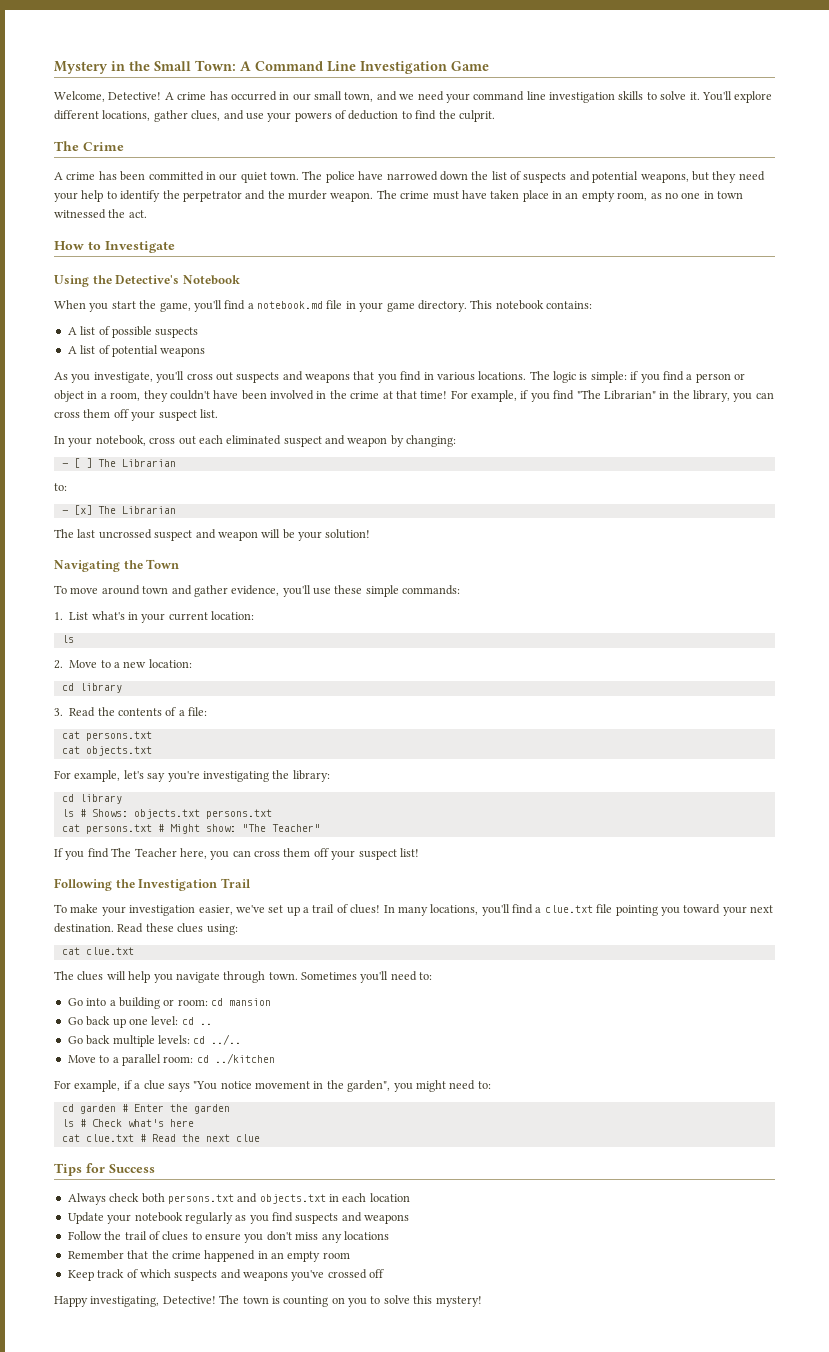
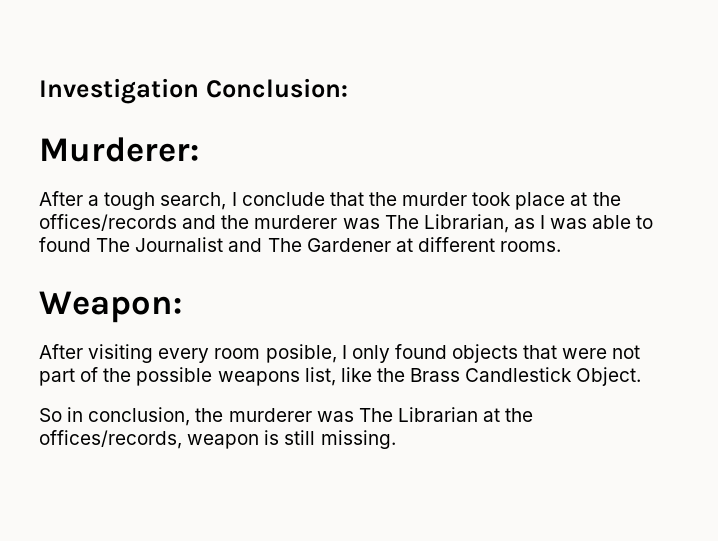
[54,60,489,74] [54,91,773,103] [54,110,495,122] [54,141,124,151] [54,171,765,183] [54,190,743,202] [54,209,147,219] [54,241,175,253] [54,275,240,287] [54,300,592,312] [67,326,199,338] [67,345,206,357] [54,371,745,383] [54,390,774,402] [54,409,218,421] [54,435,457,447] [61,458,176,468] [54,483,67,491] [61,505,176,515] [54,529,371,541] [54,559,180,572] [54,585,461,597] [54,611,255,623] [61,635,74,643] [54,659,192,669] [61,683,122,693] [54,707,208,717] [61,731,152,741] [61,746,152,756] [54,770,330,782] [61,794,122,804] [61,809,272,819] [61,824,320,834] [54,848,419,860] [54,878,251,891] [54,904,773,916] [54,923,238,935] [61,947,134,955] [54,971,433,983] [67,997,271,1009] [67,1016,212,1028] [67,1034,242,1047] [67,1053,275,1066] [54,1080,491,1092] [61,1104,230,1114] [61,1119,194,1127] [61,1134,260,1142] [54,1163,155,1176] [67,1193,410,1205] [67,1212,410,1224] [67,1231,389,1243] [67,1250,350,1262] [67,1269,385,1281] [54,1295,482,1307] Mystery in the Small Town: A Command Line Investigation Game // Welcome, Detective! A crime has occurred in our small town, and we need your command line investigation skills to solve it. You'll explore different locations, gather clues, and use your powers of deduction to find the culprit. // The Crime // A crime has been committed in our quiet town. The police have narrowed down the list of suspects and potential weapons, but they need your help to identify the perpetrator and the murder weapon. The crime must have taken place in an empty room, as no one in town witnessed the act. // How to Investigate // Using the Detective's Notebook // When you start the game, you'll find a notebook.md file in your game directory. This notebook contains: // A list of possible suspects // A list of potential weapons // As you investigate, you'll cross out suspects and weapons that you find in various locations. The logic is simple: if you find a person or object in a room, they couldn't have been involved in the crime at that time! For example, if you find "The Librarian" in the library, you can cross them off your suspect list. // In your notebook, cross out each eliminated suspect and weapon by changing: // - [ ] The Librarian // to: // - [x] The Librarian // The last uncrossed suspect and weapon will be your solution! // Navigating the Town // To move around town and gather evidence, you'll use these simple commands: // 1. List what's in your current location: // ls // 2. Move to a new location: // cd library // 3. Read the contents of a file: // cat persons.txt // cat objects.txt // For example, let's say you're investigating the library: // cd library // ls # Shows: objects.txt persons.txt // cat persons.txt # Might show: "The Teacher" // If you find The Teacher here, you can cross them off your suspect list! // Following the Investigation Trail // To make your investigation easier, we've set up a trail of clues! In many locations, you'll find a clue.txt file pointing you toward your next destination. Read these clues using: // cat clue.txt // The clues will help you navigate through town. Sometimes you'll need to: // Go into a building or room: cd mansion // Go back up one level: cd .. // Go back multiple levels: cd ../.. // Move to a parallel room: cd ../kitchen // For example, if a clue says "You notice movement in the garden", you might need to: // cd garden # Enter the garden // ls # Check what's here // cat clue.txt # Read the next clue // Tips for Success // Always check both persons.txt and objects.txt in each location // Update your notebook regularly as you find suspects and weapons // Follow the trail of clues to ensure you don't miss any locations // Remember that the crime happened in an empty room // Keep track of which suspects and weapons you've crossed off // Happy investigating, Detective! The town is counting on you to solve this mystery! -> [39,78,348,104] [39,137,199,162] [39,191,621,210] [39,214,654,233] [39,237,562,252] [39,291,182,323] [39,344,641,363] [39,367,642,386] [39,407,534,426] [39,430,396,449] Investigation Conclusion: // Murderer: // After a tough search, I conclude that the murder took place at the offices/records and the murderer was The Librarian, as I was able to found The Journalist and The Gardener at different rooms. // Weapon: // After visiting every room posible, I only found objects that were not part of the possible weapons list, like the Brass Candlestick Object. // So in conclusion, the murderer was The Librarian at the offices/records, weapon is still missing.

